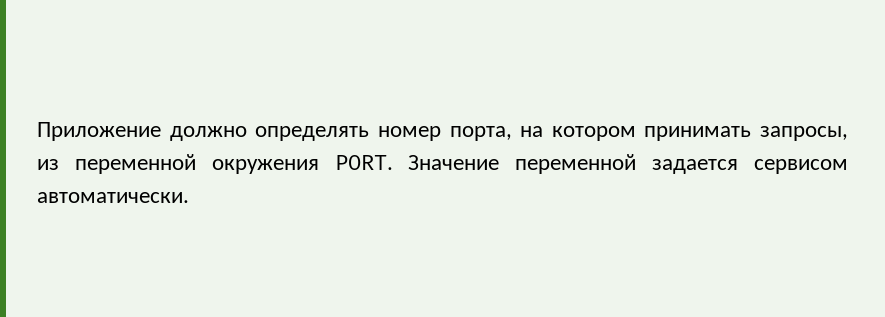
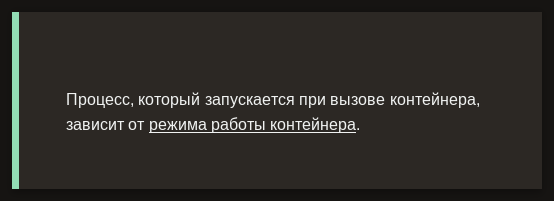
[37,122,848,141] [37,154,848,174] [37,192,189,203] Приложение должно определять номер порта, на котором принимать запросы, из переменной окружения PORT. Значение переменной задается сервисом автоматически. -> [66,92,480,108] [66,117,361,133] Процесс, который запускается при вызове контейнера, зависит от режима работы контейнера.

